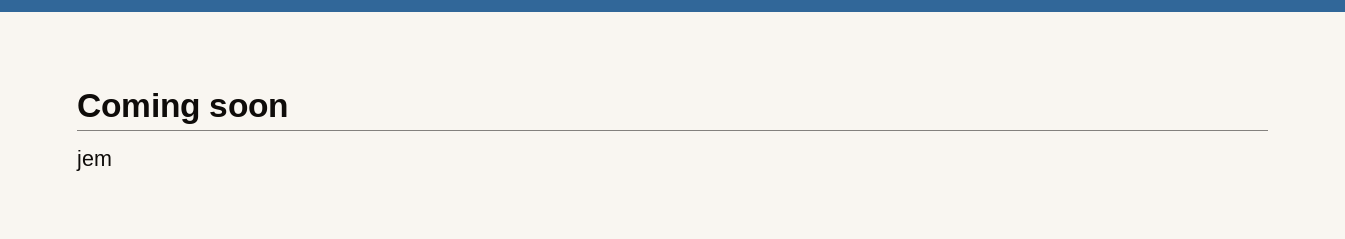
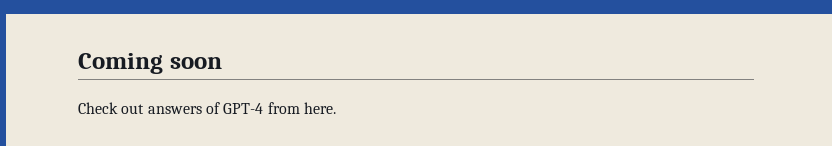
[76,150,112,171] jem -> [78,102,336,114] Check out answers of GPT-4 from here.

